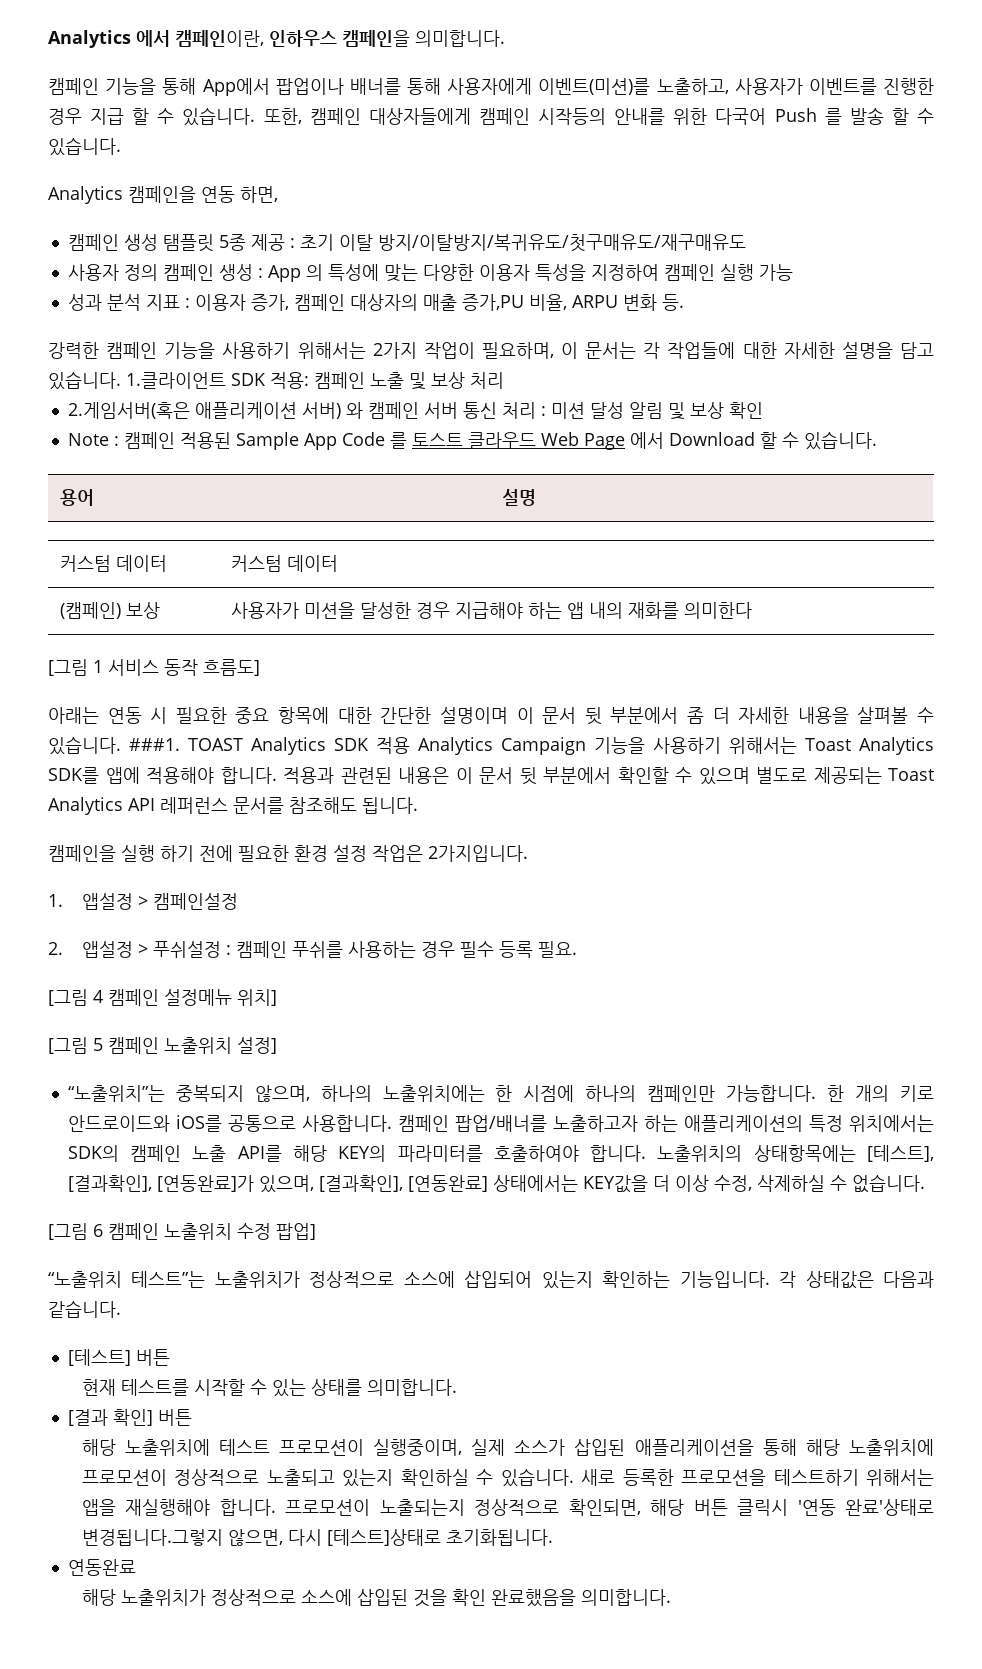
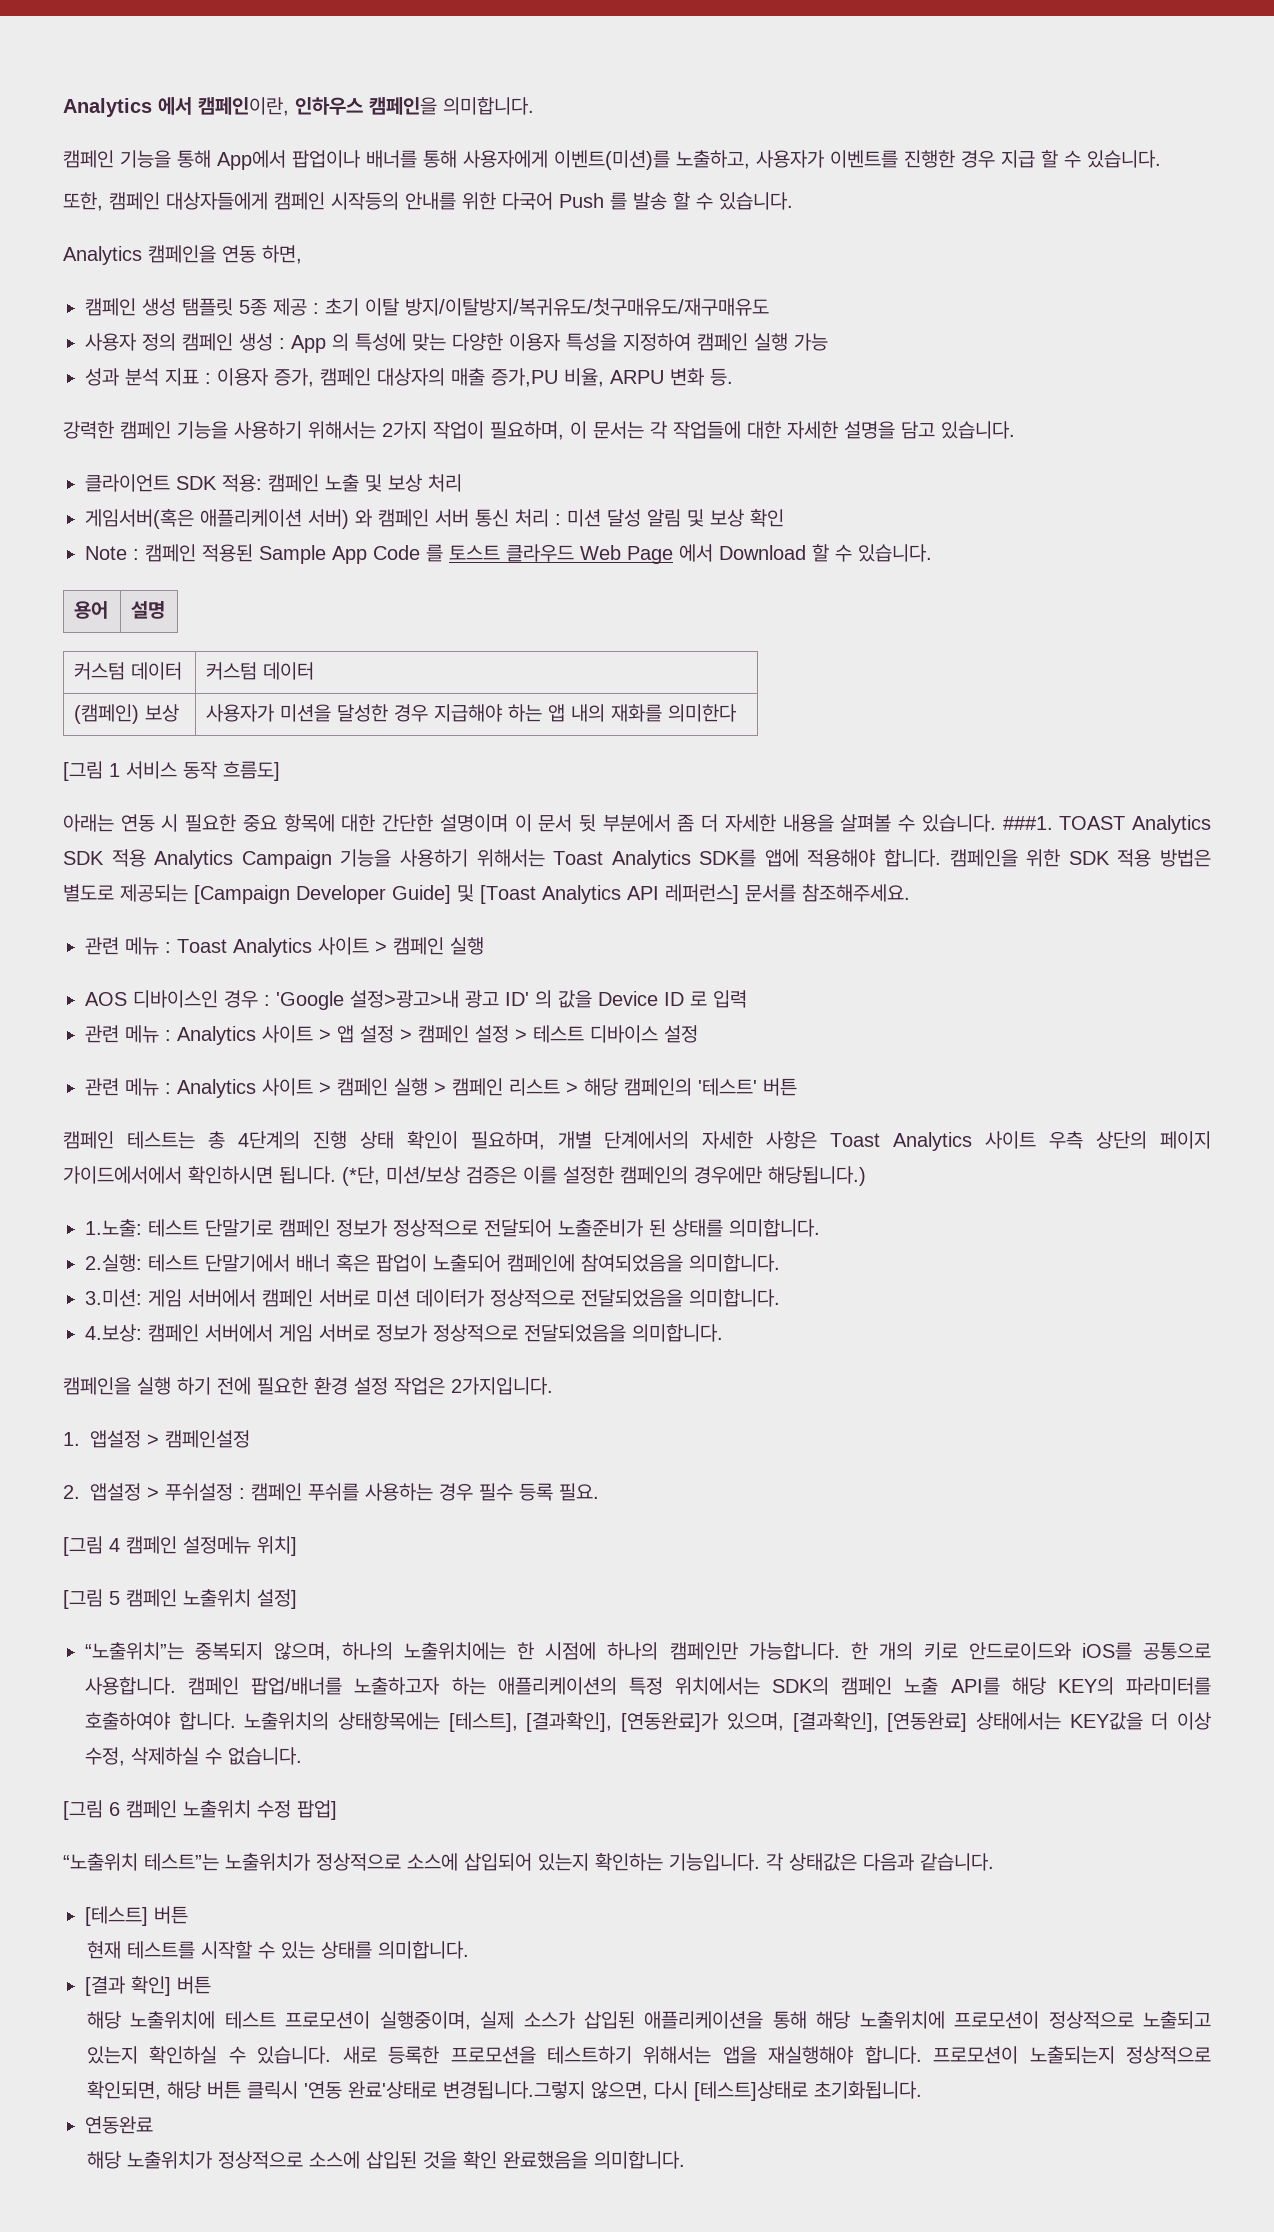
(256, 116) none -> (1161, 159) //
[126,372,226,389] 1.클라이언트 -> [85,474,170,492] // 클라이언트
[67,402,190,419] 2.게임서버(혹은 -> [85,508,194,529] 게임서버(혹은
[283,767,935,785] [48,797,418,815] 적용과 관련된 내용은 이 문서 뒷 부분에서 확인할 수 있으며 별도로 제공되는 Toast Analytics API 레퍼런스 문서를 참조해도 됩니다. -> [949,849,1211,867] [63,884,910,904] [85,937,484,957] [85,990,747,1010] [85,1025,698,1045] [85,1078,797,1098] [63,1131,1212,1151] [63,1166,866,1186] [85,1219,820,1237] [85,1253,780,1272] [85,1289,780,1307] [85,1324,723,1342] 캠페인을 위한 SDK 적용 방법은 별도로 제공되는 [Campaign Developer Guide] 및 [Toast Analytics API 레퍼런스] 문서를 참조해주세요. // 관련 메뉴 : Toast Analytics 사이트 > 캠페인 실행 // AOS 디바이스인 경우 : 'Google 설정>광고>내 광고 ID' 의 값을 Device ID 로 입력 // 관련 메뉴 : Analytics 사이트 > 앱 설정 > 캠페인 설정 > 테스트 디바이스 설정 // 관련 메뉴 : Analytics 사이트 > 캠페인 실행 > 캠페인 리스트 > 해당 캠페인의 '테스트' 버튼 // 캠페인 테스트는 총 4단계의 진행 상태 확인이 필요하며, 개별 단계에서의 자세한 사항은 Toast Analytics 사이트 우측 상단의 페이지 가이드에서에서 확인하시면 됩니다. (*단, 미션/보상 검증은 이를 설정한 캠페인의 경우에만 해당됩니다.) // 1.노출: 테스트 단말기로 캠페인 정보가 정상적으로 전달되어 노출준비가 된 상태를 의미합니다. // 2.실행: 테스트 단말기에서 배너 혹은 팝업이 노출되어 캠페인에 참여되었음을 의미합니다. // 3.미션: 게임 서버에서 캠페인 서버로 미션 데이터가 정상적으로 전달되었음을 의미합니다. // 4.보상: 캠페인 서버에서 게임 서버로 정보가 정상적으로 전달되었음을 의미합니다.

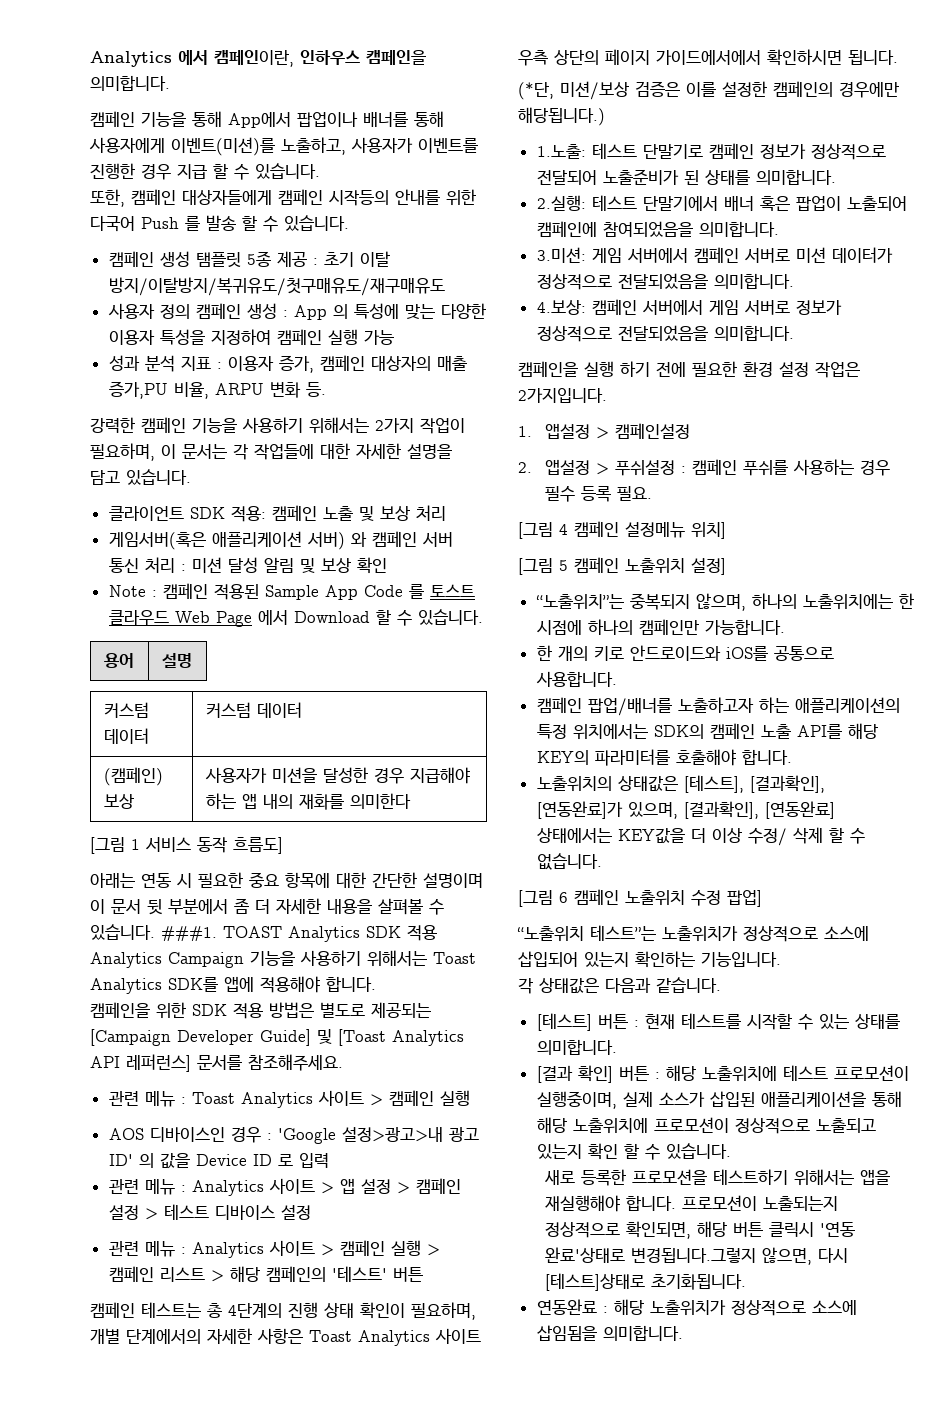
[63,245,302,265] // Analytics 캠페인을 연동 하면, -> (349, 223) none
(942, 858) none -> (376, 984) //
(336, 1175) none -> (898, 57) //
(840, 1651) none -> (785, 627) //
(176, 1686) none -> (617, 679) //
[85,1712,441,1730] 호출하여야 합니다. 노출위치의 상태항목에는 -> [675,749,792,766] [536,776,678,792] 호출해야 합니다. // 노출위치의 상태값은
[85,1747,199,1766] 수정, 삭제하실 -> [747,827,844,846] 수정/ 삭제 할
(760, 1862) none -> (781, 959) //
(188, 1915) // -> [633,1020,639,1027] :
(211, 1985) // -> [654,1072,660,1079] :
[149,2046,332,2064] 확인하실 수 있습니다. -> [587,1143,731,1160] 확인 할 수 있습니다. //
(153, 2125) // -> [602,1306,608,1313] :
[366,2151,589,2169] 삽입된 것을 확인 완료했음을 -> [536,1325,597,1341] 삽임됨을

